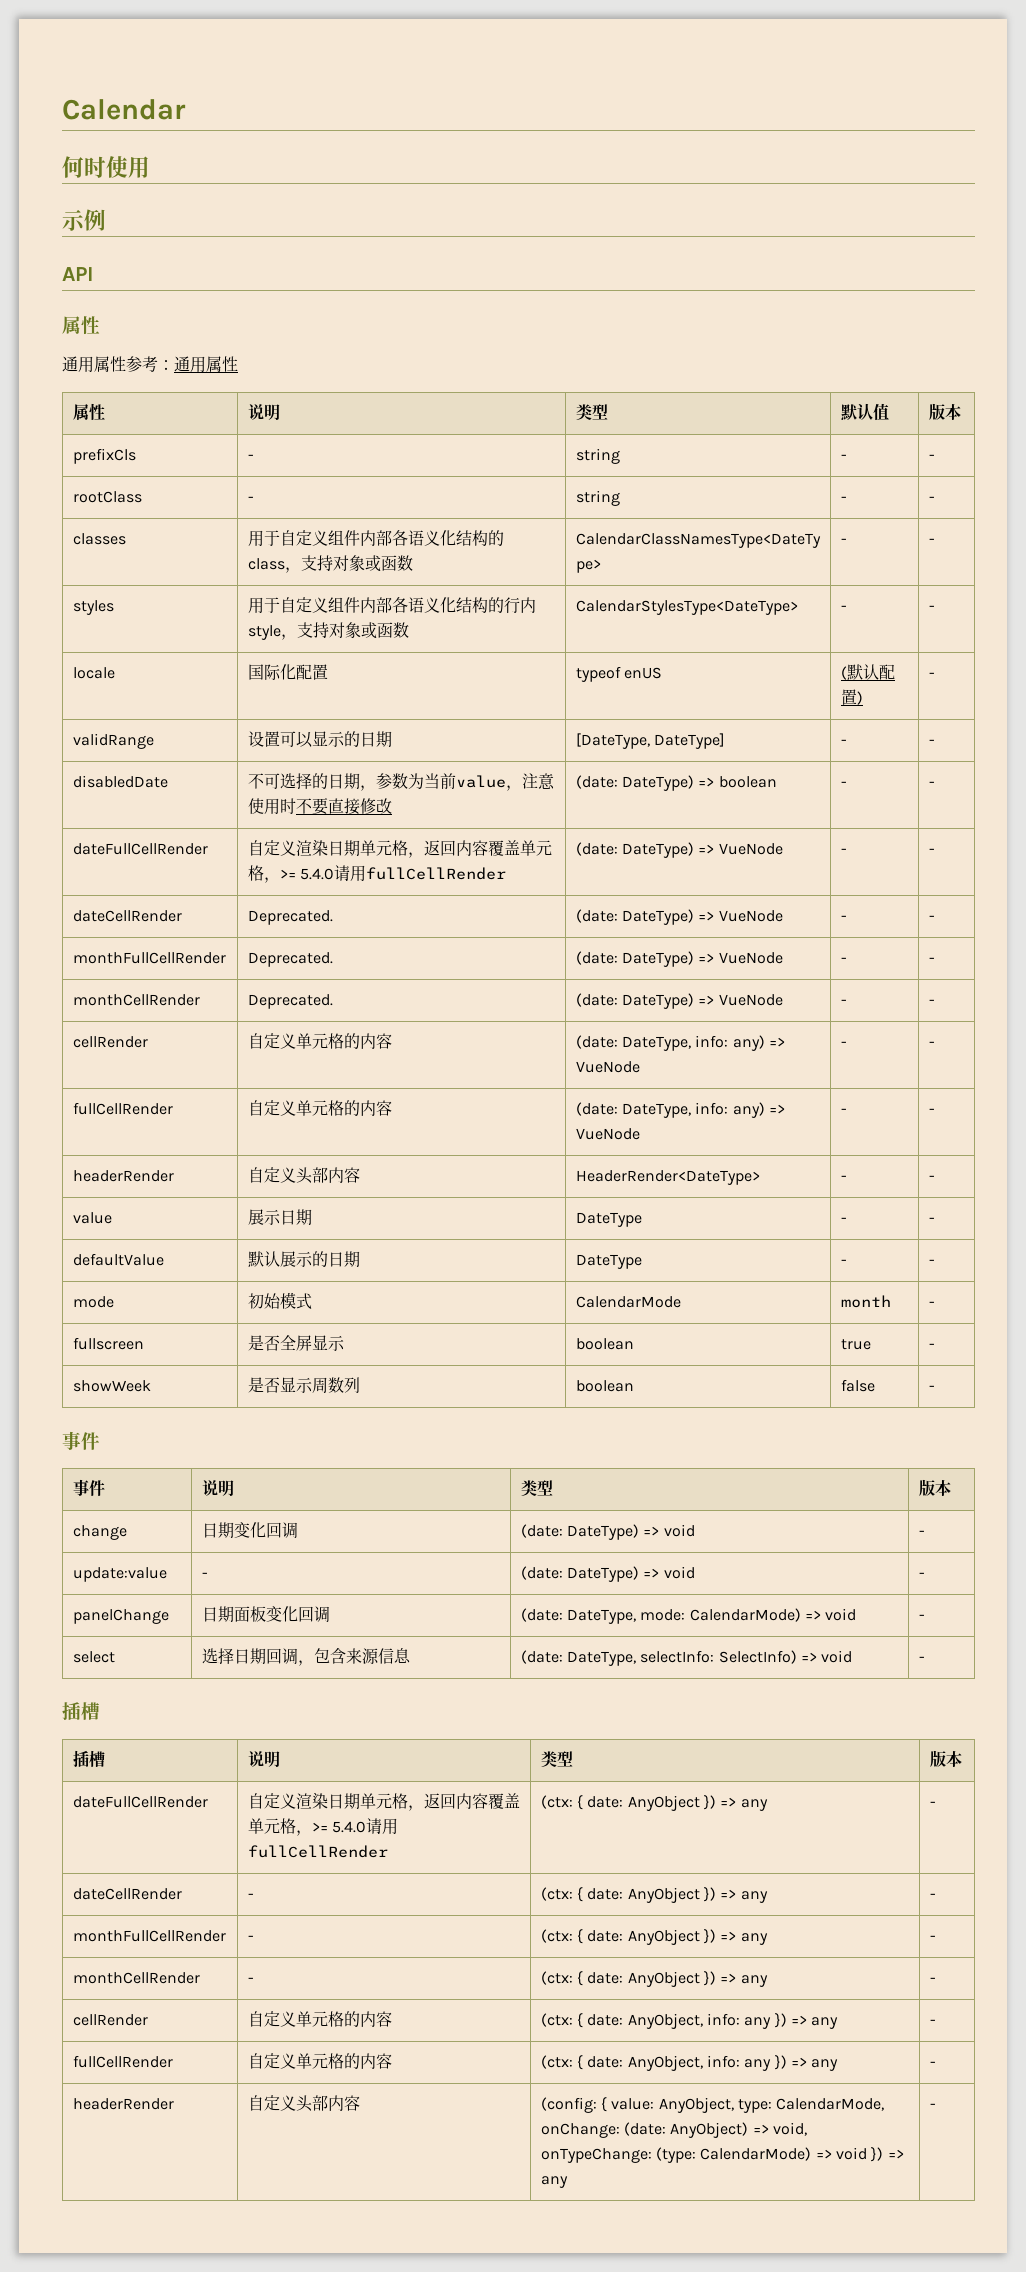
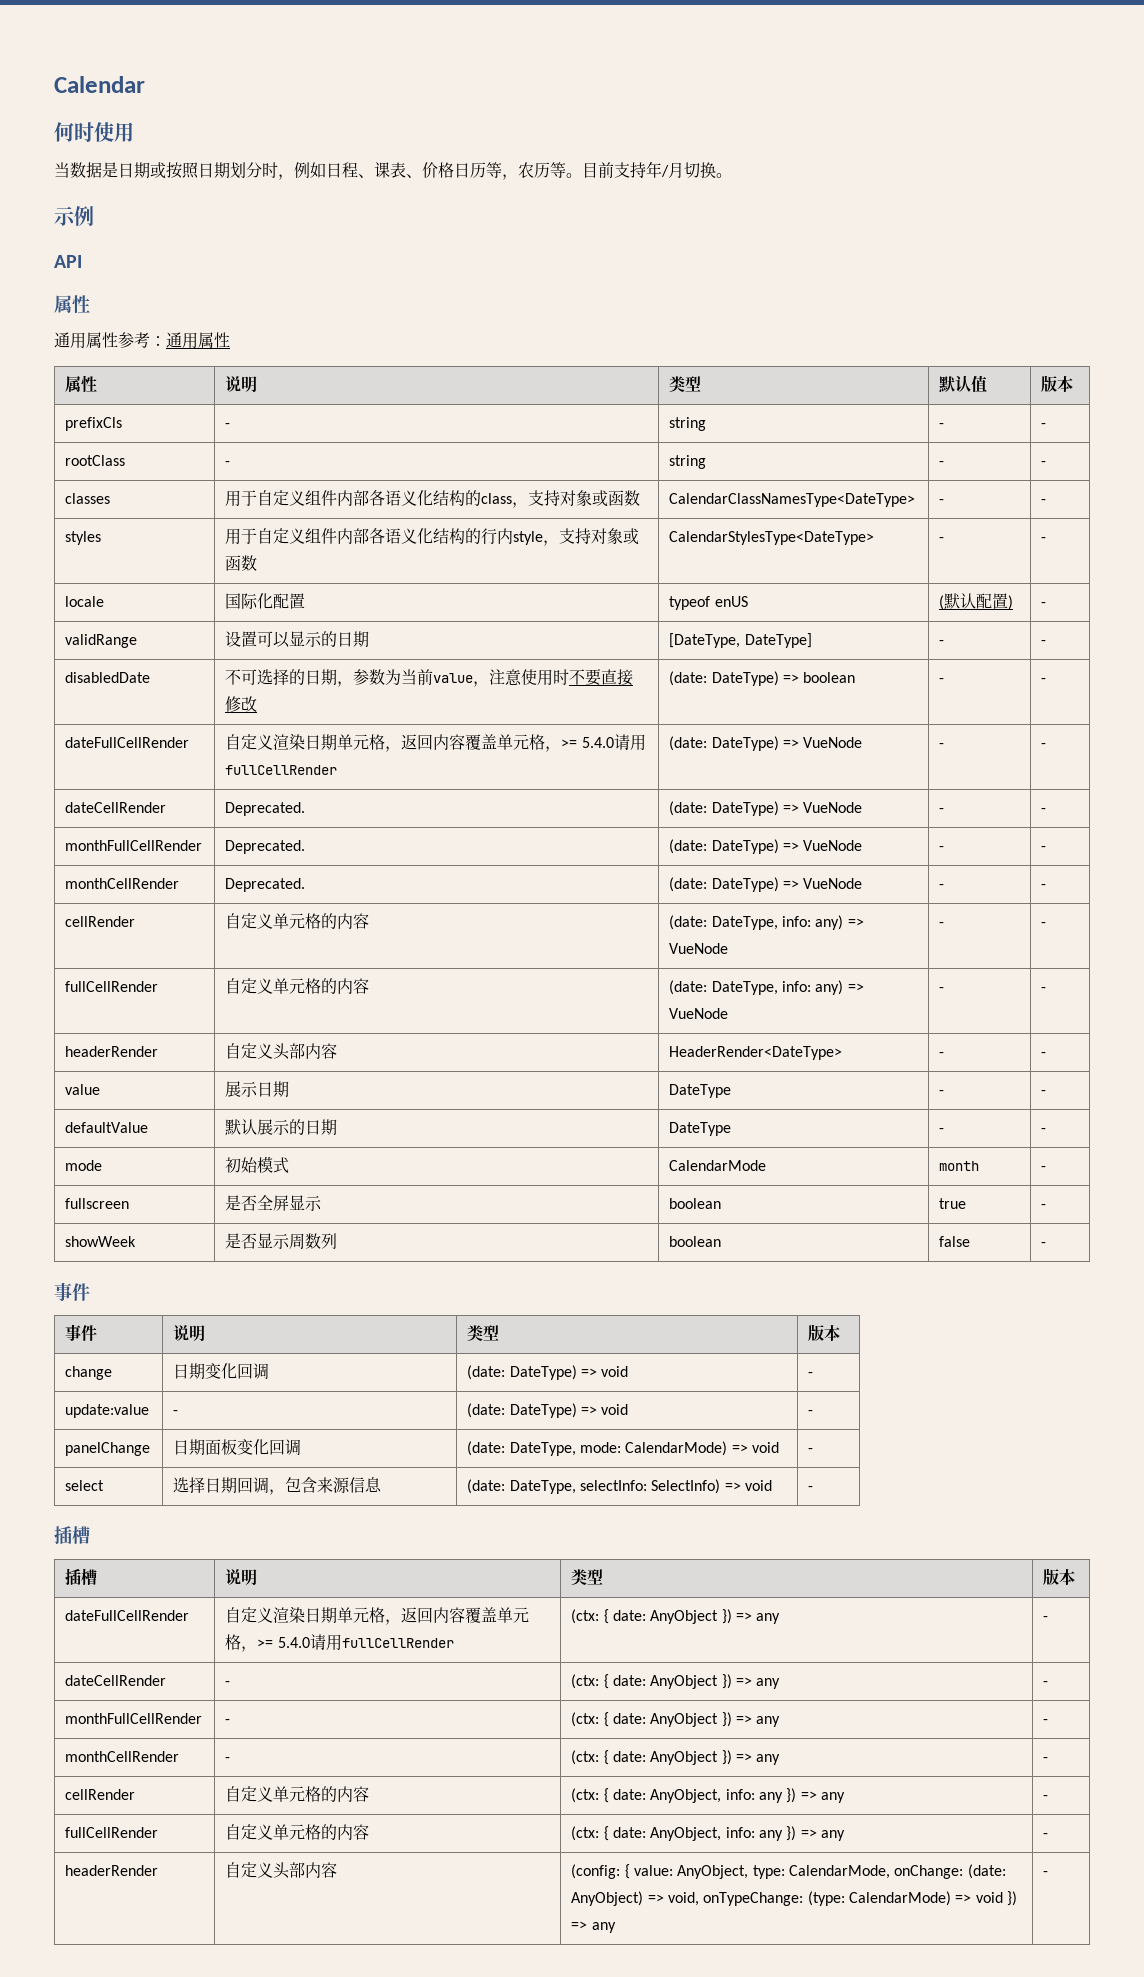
(150, 167) none -> [54,161,732,180] // 当数据是日期或按照日期划分时，例如日程、课表、价格日历等，农历等。目前支持年/月切换。

